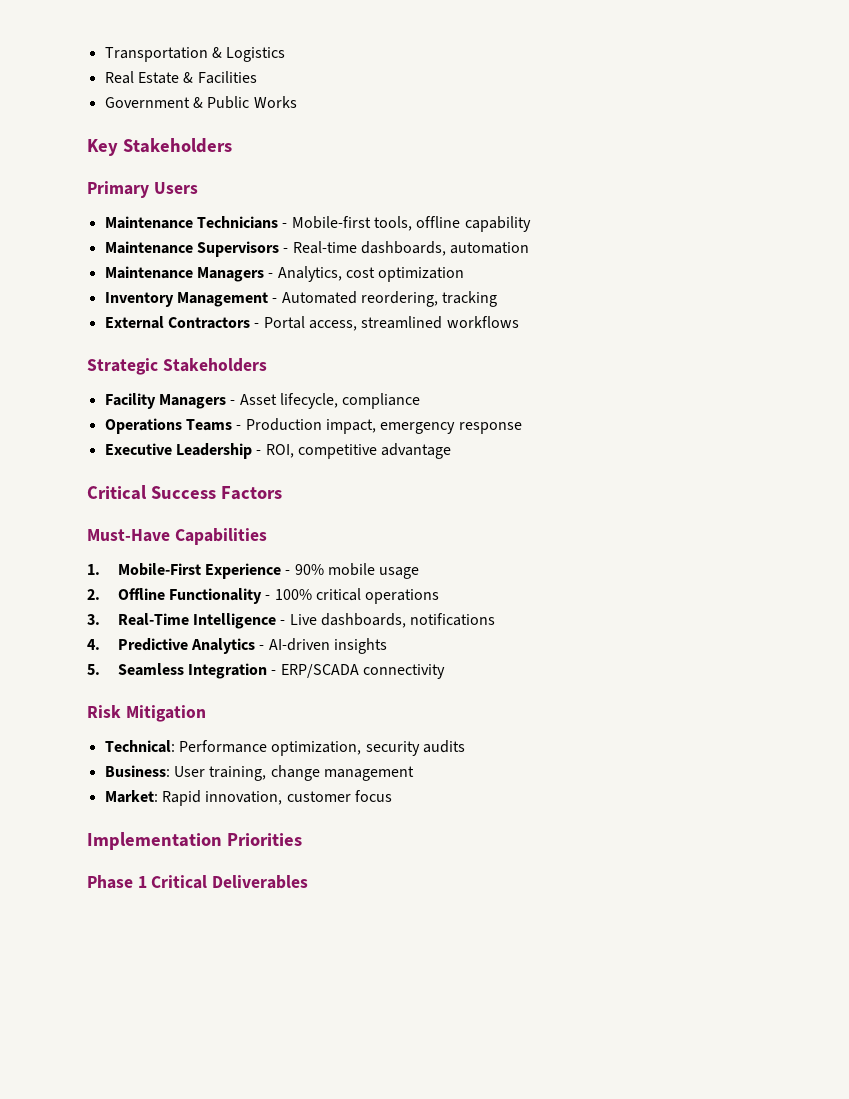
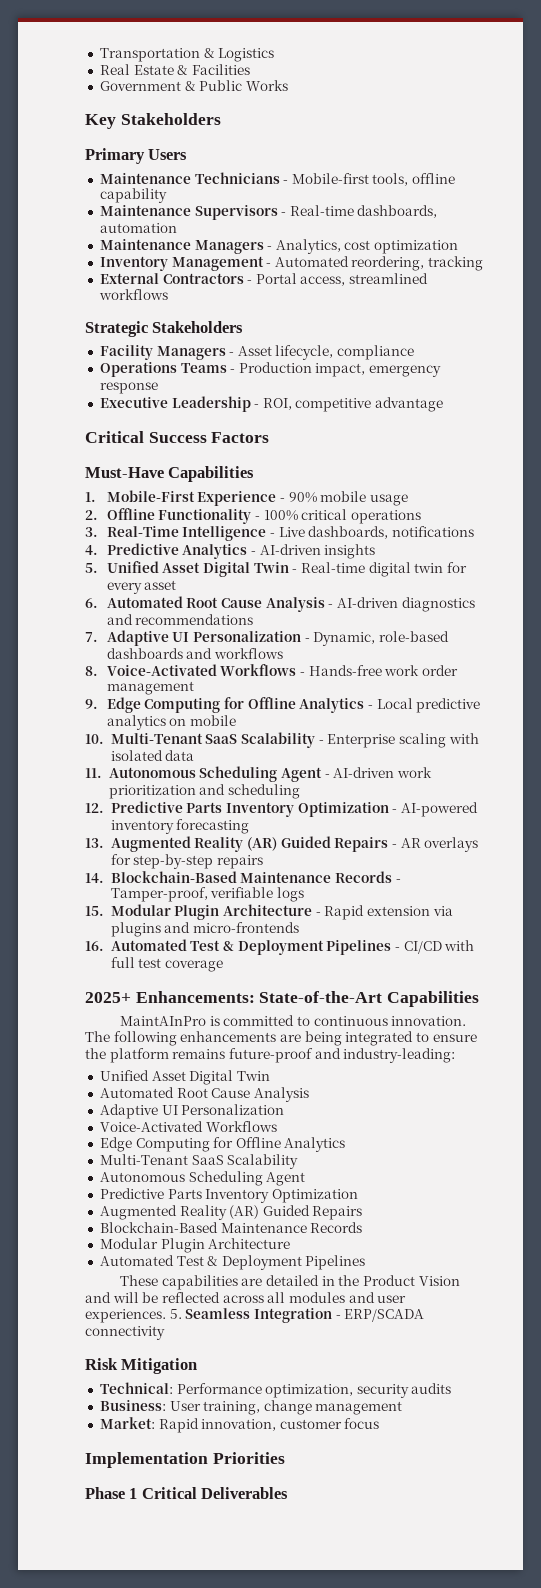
(100, 669) none -> [106,561,467,577] [106,580,177,594] [85,596,475,612] [106,614,254,625] [85,630,449,646] [106,648,284,659] [85,664,458,676] [106,681,194,695] [85,697,481,713] [106,715,237,730] [85,732,479,748] [110,750,195,761] [85,766,432,782] [108,784,301,799] [85,801,478,817] [110,819,250,834] [85,836,479,852] [110,854,264,869] [85,871,401,883] [110,887,305,902] [85,904,453,920] [110,922,300,937] [85,939,475,955] [110,957,224,972] [85,991,480,1007] [120,1015,467,1026] [85,1031,477,1046] [85,1048,456,1063] [99,1070,270,1085] [99,1087,309,1102] [99,1104,285,1119] [99,1121,277,1132] [99,1137,346,1152] [99,1154,299,1169] [99,1171,306,1186] [99,1188,358,1203] [99,1205,363,1220] [99,1222,363,1233] [99,1238,291,1253] [99,1255,366,1270] [120,1275,460,1290] [85,1292,407,1303] [85,1309,182,1323] Unified Asset Digital Twin - Real-time digital twin for every asset // 6. Automated Root Cause Analysis - AI-driven diagnostics and recommendations // 7. Adaptive UI Personalization - Dynamic, role-based dashboards and workflows // 8. Voice-Activated Workflows - Hands-free work order management // 9. Edge Computing for Offline Analytics - Local predictive analytics on mobile // 10. Multi-Tenant SaaS Scalability - Enterprise scaling with isolated data // 11. Autonomous Scheduling Agent - AI-driven work prioritization and scheduling // 12. Predictive Parts Inventory Optimization - AI-powered inventory forecasting // 13. Augmented Reality (AR) Guided Repairs - AR overlays for step-by-step repairs // 14. Blockchain-Based Maintenance Records - Tamper-proof, verifiable logs // 15. Modular Plugin Architecture - Rapid extension via plugins and micro-frontends // 16. Automated Test & Deployment Pipelines - CI/CD with full test coverage // 2025+ Enhancements: State-of-the-Art Capabilities // MaintAInPro is committed to continuous innovation. The following enhancements are being integrated to ensure the platform remains future-proof and industry-leading: // Unified Asset Digital Twin // Automated Root Cause Analysis // Adaptive UI Personalization // Voice-Activated Workflows // Edge Computing for Offline Analytics // Multi-Tenant SaaS Scalability // Autonomous Scheduling Agent // Predictive Parts Inventory Optimization // Augmented Reality (AR) Guided Repairs // Blockchain-Based Maintenance Records // Modular Plugin Architecture // Automated Test & Deployment Pipelines // These capabilities are detailed in the Product Vision and will be reflected across all modules and user experiences. 5.

